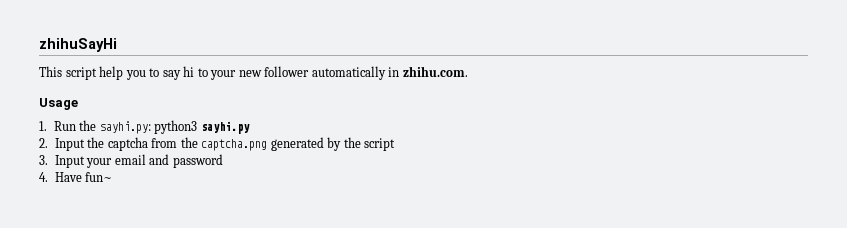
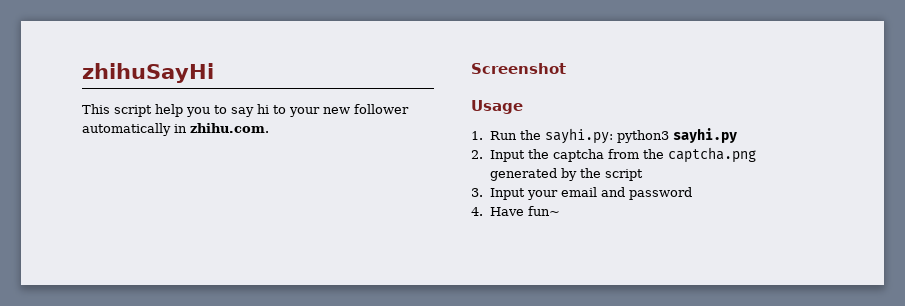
(468, 71) none -> [471,63,566,74] // Screenshot

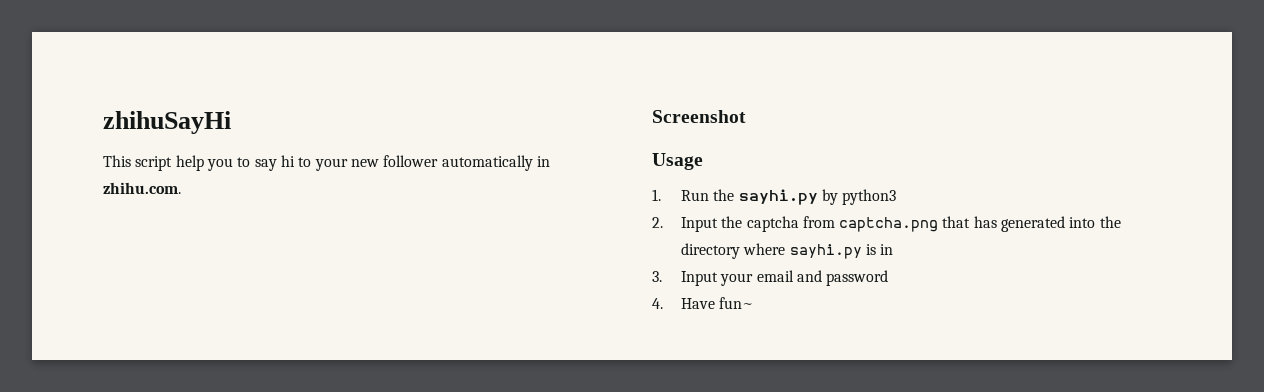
[544,128,613,144] sayhi.py: -> [738,189,838,205] sayhi.py by
[672,128,737,143] sayhi.py -> (897, 197) none
[642,147,756,163] [489,168,643,181] the captcha.png generated by the script -> [839,216,1121,232] [680,243,894,259] captcha.png that has generated into the directory where sayhi.py is in

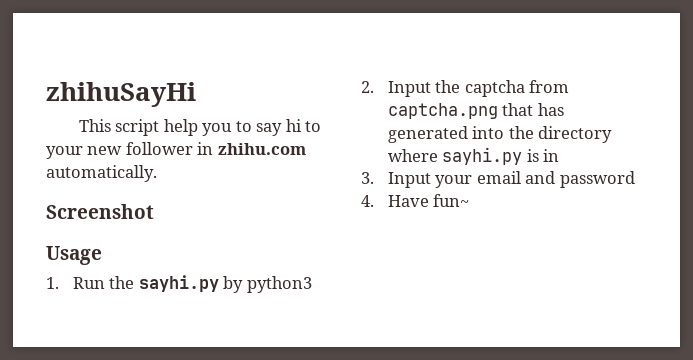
[441,155,550,171] [103,182,181,194] automatically in zhihu.com. -> [197,142,306,155] [46,165,157,182] in zhihu.com automatically.

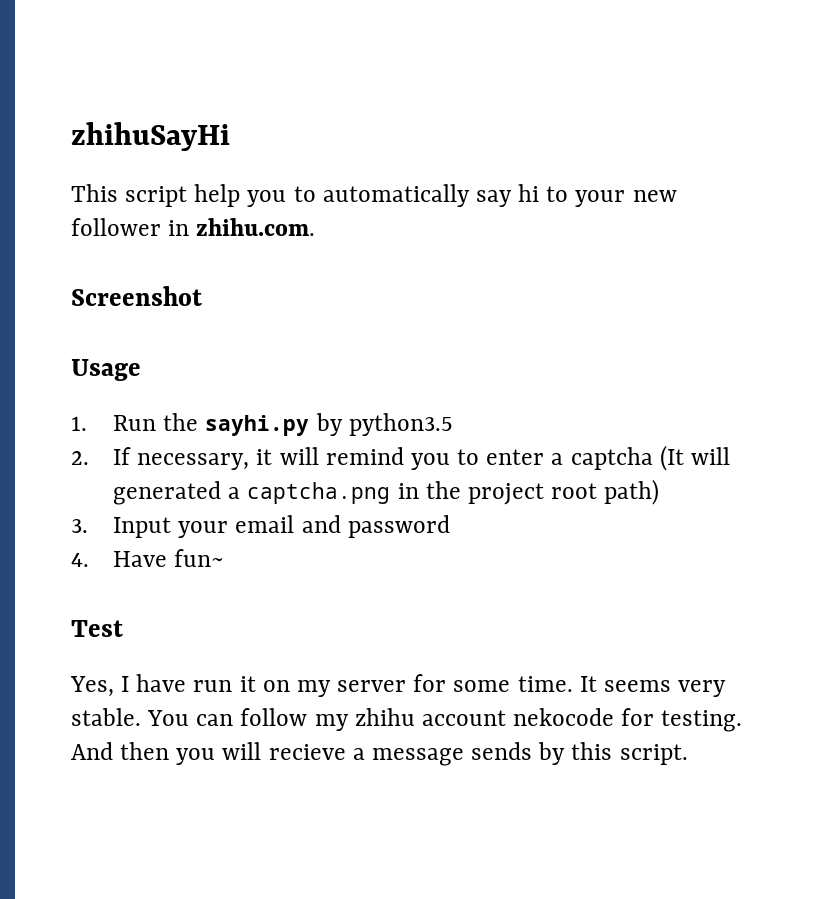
(252, 126) none -> [322,184,470,207] automatically
[217,143,306,155] [46,165,157,182] zhihu.com automatically. -> [196,218,316,236] zhihu.com.
[246,276,312,293] python3 -> [348,413,453,436] python3.5
[388,80,570,97] [388,103,564,119] [388,126,613,143] [388,147,560,165] Input the captcha from captcha.png that has generated into the directory where sayhi.py is in -> [113,445,730,471] [113,479,660,505] If necessary, it will remind you to enter a captcha (It will generated a captcha.png in the project root path)
(470, 200) none -> [71,620,123,637] [70,674,727,697] [71,708,743,732] [71,742,688,766] // Test // Yes, I have run it on my server for some time. It seems very stable. You can follow my zhihu account nekocode for testing. And then you will recieve a message sends by this script.

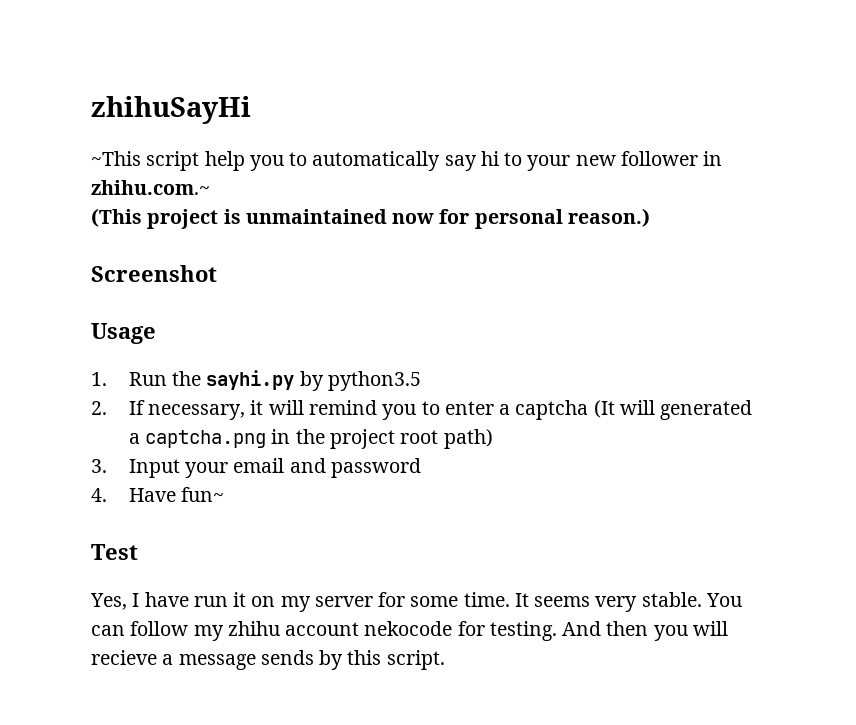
[71,184,118,202] This -> [91,151,141,166] ~This
[196,218,316,236] zhihu.com. -> [91,180,210,195] [91,208,650,229] zhihu.com.~ // (This project is unmaintained now for personal reason.)

